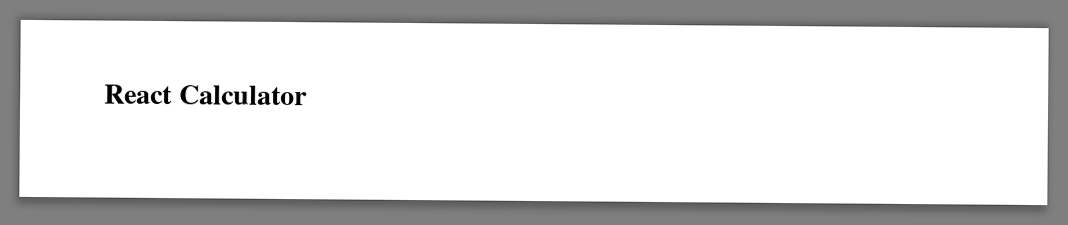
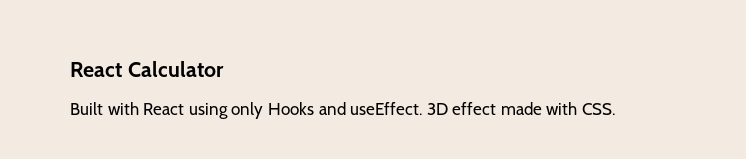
(308, 95) none -> [70,102,616,119] // Built with React using only Hooks and useEffect. 3D effect made with CSS.

